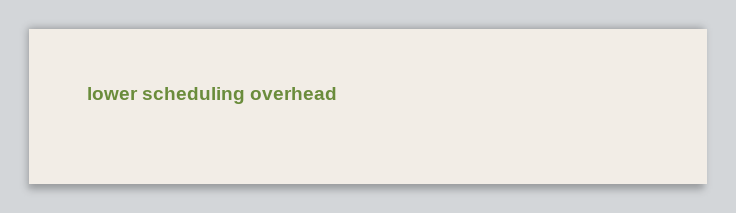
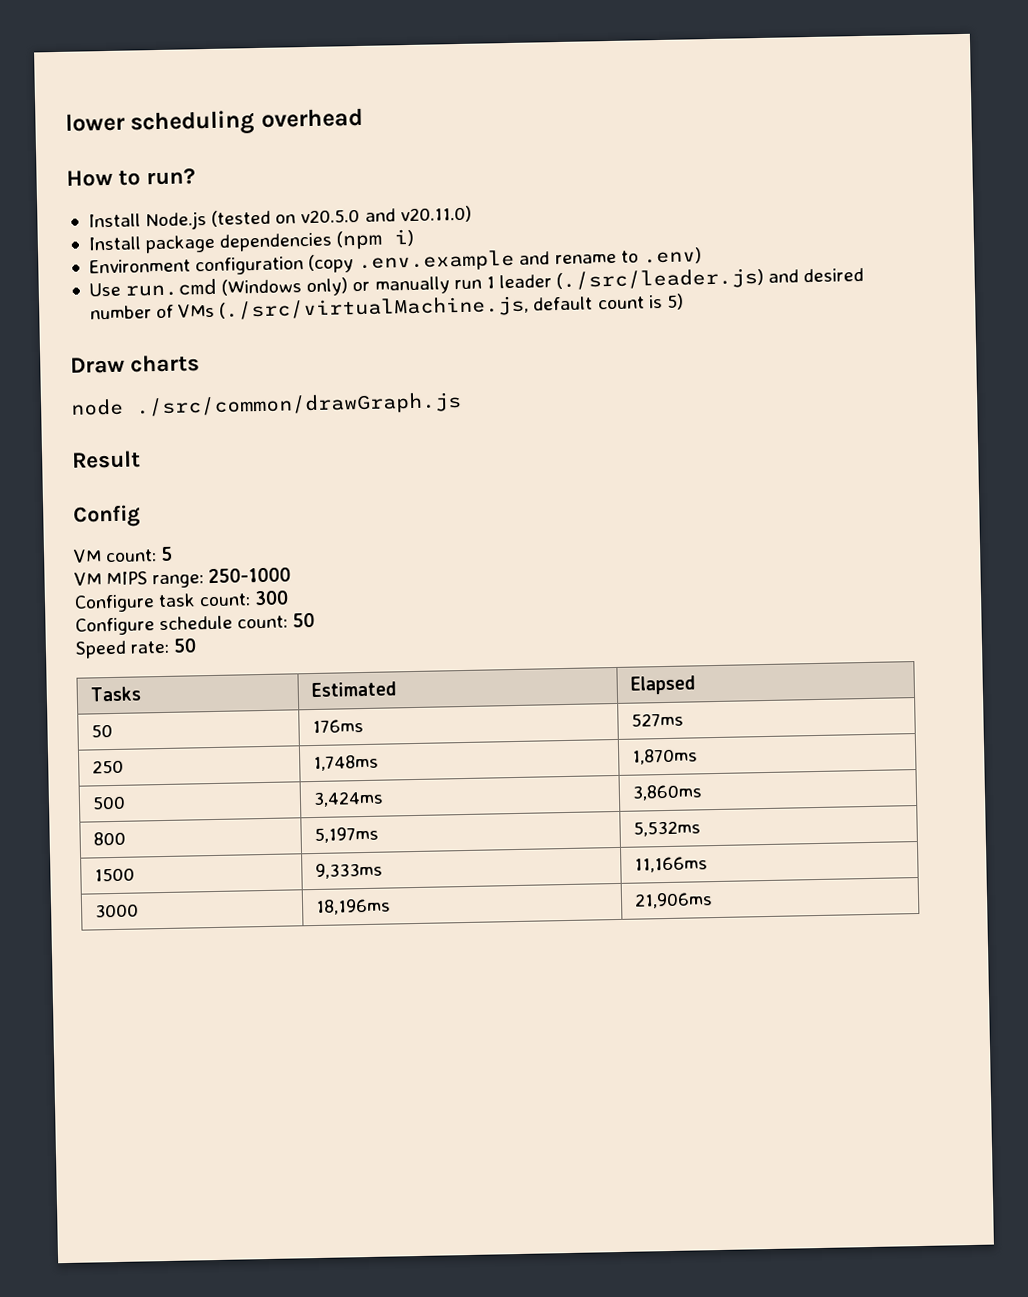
(338, 93) none -> [66,168,197,187] [87,205,472,231] [87,228,415,254] [88,247,702,276] [88,267,865,297] [89,293,684,321] [70,354,201,374] [70,392,462,418] [71,450,141,469] [73,504,141,528] [73,546,174,563] [74,567,292,589] [74,590,290,613] [75,612,316,636] [75,638,198,659] [89,686,141,702] [310,681,397,698] [629,675,696,695] [90,724,113,738] [311,719,364,734] [630,712,684,727] [91,759,124,774] [312,754,379,772] [631,748,698,765] [91,795,126,810] [312,790,384,808] [631,784,703,801] [92,831,126,846] [313,826,379,844] [632,820,701,837] [93,867,135,882] [314,862,383,880] [633,856,708,873] [94,903,139,918] [314,898,391,916] [633,892,713,909] // How to run? // Install Node.js (tested on v20.5.0 and v20.11.0) // Install package dependencies (npm i) // Environment configuration (copy .env.example and rename to .env) // Use run.cmd (Windows only) or manually run 1 leader (./src/leader.js) and desired number of VMs (./src/virtualMachine.js, default count is 5) // Draw charts // node ./src/common/drawGraph.js // Result // Config // VM count: 5 // VM MIPS range: 250-1000 // Configure task count: 300 // Configure schedule count: 50 // Speed rate: 50 // Tasks | Estimated | Elapsed // 50 | 176ms | 527ms // 250 | 1,748ms | 1,870ms // 500 | 3,424ms | 3,860ms // 800 | 5,197ms | 5,532ms // 1500 | 9,333ms | 11,166ms // 3000 | 18,196ms | 21,906ms

